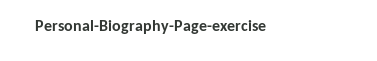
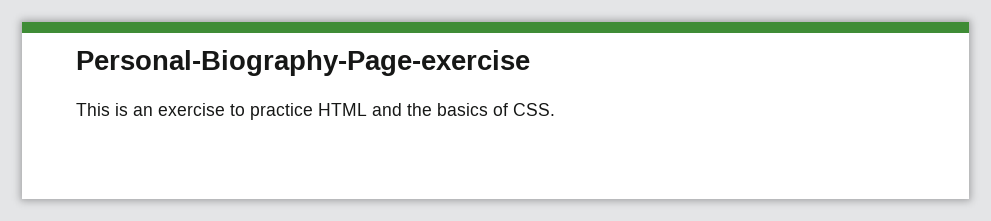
(266, 27) none -> [76,103,555,120] // This is an exercise to practice HTML and the basics of CSS.

